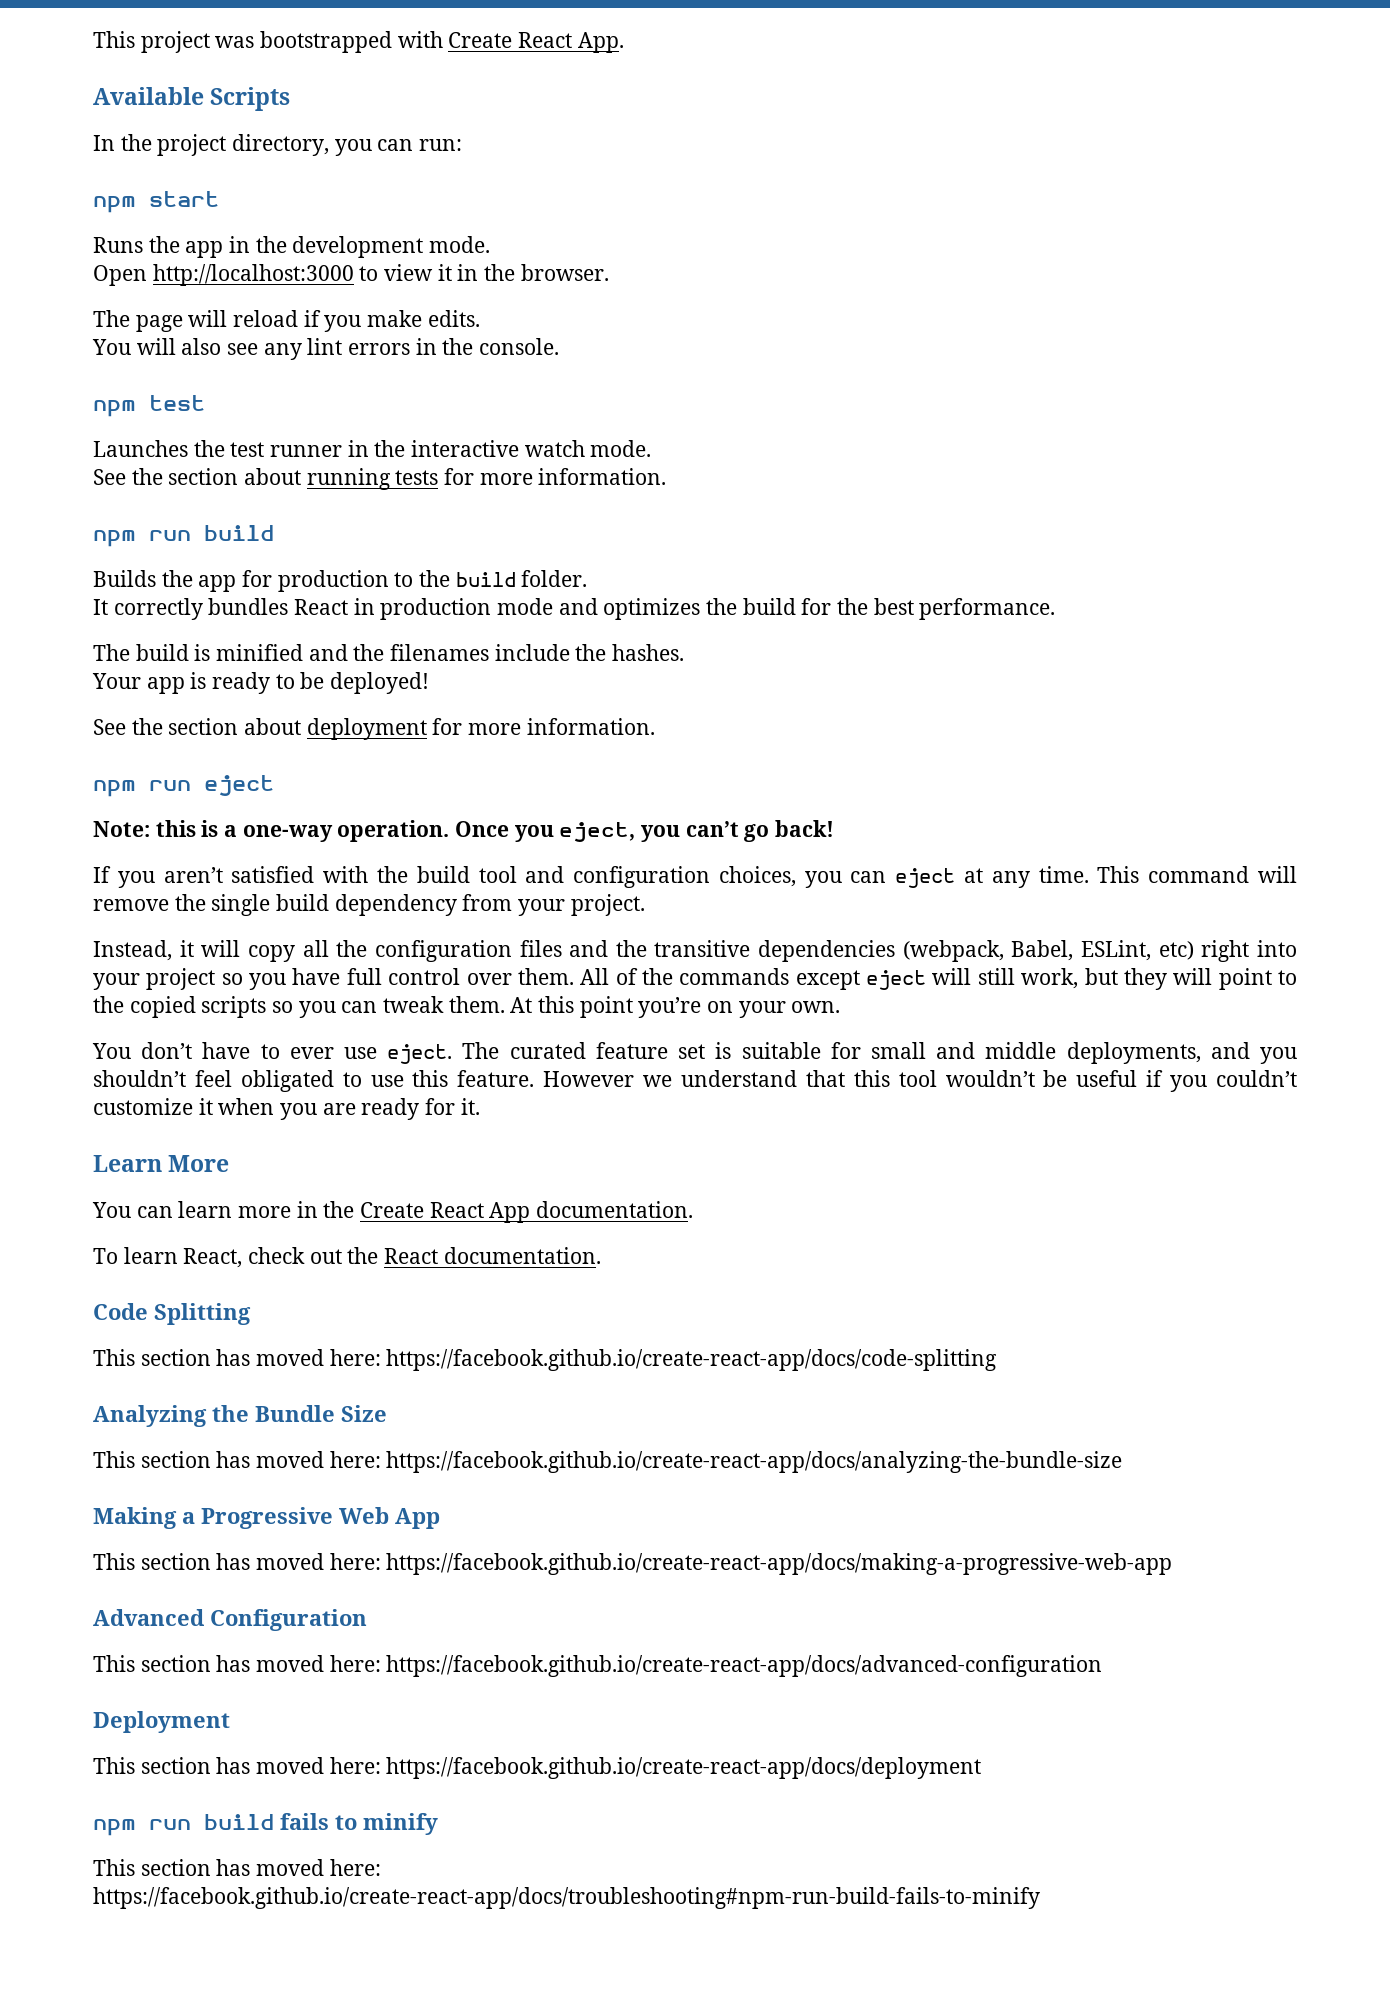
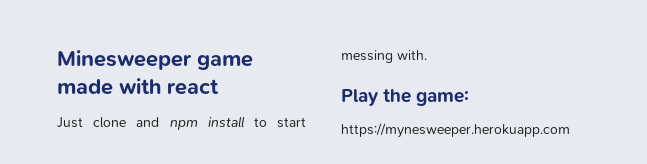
[93,31,624,53] [93,87,291,111] [93,134,463,156] [93,191,219,213] [93,236,491,258] [93,264,609,286] [93,310,480,332] [92,338,560,360] [93,395,205,417] [93,440,652,457] [93,468,667,490] [93,525,274,547] [93,570,588,592] [93,598,1056,620] [93,644,685,661] [92,672,430,694] [93,718,655,740] [93,775,274,797] [93,820,835,842] [93,866,1297,888] [93,894,645,916] [93,940,1297,962] [93,968,1297,990] [93,996,841,1018] [92,1042,1297,1064] [93,1070,1298,1092] [93,1098,480,1120] [93,1155,230,1172] [92,1201,694,1223] [93,1247,601,1268] [93,1303,251,1325] [93,1349,998,1371] [93,1405,387,1427] [93,1451,1123,1473] [93,1507,440,1529] [93,1553,1173,1575] [93,1609,367,1631] [93,1655,1103,1677] [93,1711,230,1733] [93,1757,982,1779] [93,1813,438,1836] [93,1859,381,1876] [93,1887,1040,1909] This project was bootstrapped with Create React App. // Available Scripts // In the project directory, you can run: // npm start // Runs the app in the development mode. // Open http://localhost:3000 to view it in the browser. // The page will reload if you make edits. // You will also see any lint errors in the console. // npm test // Launches the test runner in the interactive watch mode. // See the section about running tests for more information. // npm run build // Builds the app for production to the build folder. // It correctly bundles React in production mode and optimizes the build for the best performance. // The build is minified and the filenames include the hashes. // Your app is ready to be deployed! // See the section about deployment for more information. // npm run eject // Note: this is a one-way operation. Once you eject, you can’t go back! // If you aren’t satisfied with the build tool and configuration choices, you can eject at any time. This command will remove the single build dependency from your project. // Instead, it will copy all the configuration files and the transitive dependencies (webpack, Babel, ESLint, etc) right into your project so you have full control over them. All of the commands except eject will still work, but they will point to the copied scripts so you can tweak them. At this point you’re on your own. // You don’t have to ever use eject. The curated feature set is suitable for small and middle deployments, and you shouldn’t feel obligated to use this feature. However we understand that this tool wouldn’t be useful if you couldn’t customize it when you are ready for it. // Learn More // You can learn more in the Create React App documentation. // To learn React, check out the React documentation. // Code Splitting // This section has moved here: https://facebook.github.io/create-react-app/docs/code-splitting // Analyzing the Bundle Size // This section has moved here: https://facebook.github.io/create-react-app/docs/analyzing-the-bundle-size // Making a Progressive Web App // This section has moved here: https://facebook.github.io/create-react-app/docs/making-a-progressive-web-app // Advanced Configuration // This section has moved here: https://facebook.github.io/create-react-app/docs/advanced-configuration // Deployment // This section has moved here: https://facebook.github.io/create-react-app/docs/deployment // npm run build fails to minify // This section has moved here: https://facebook.github.io/create-react-app/docs/troubleshooting#npm-run-build-fails-to-minify -> [57,50,253,70] [57,78,219,95] [57,116,306,130] [341,50,427,63] [341,89,470,106] [341,123,570,138] Minesweeper game made with react // Just clone and npm install to start messing with. // Play the game: // https://mynesweeper.herokuapp.com

